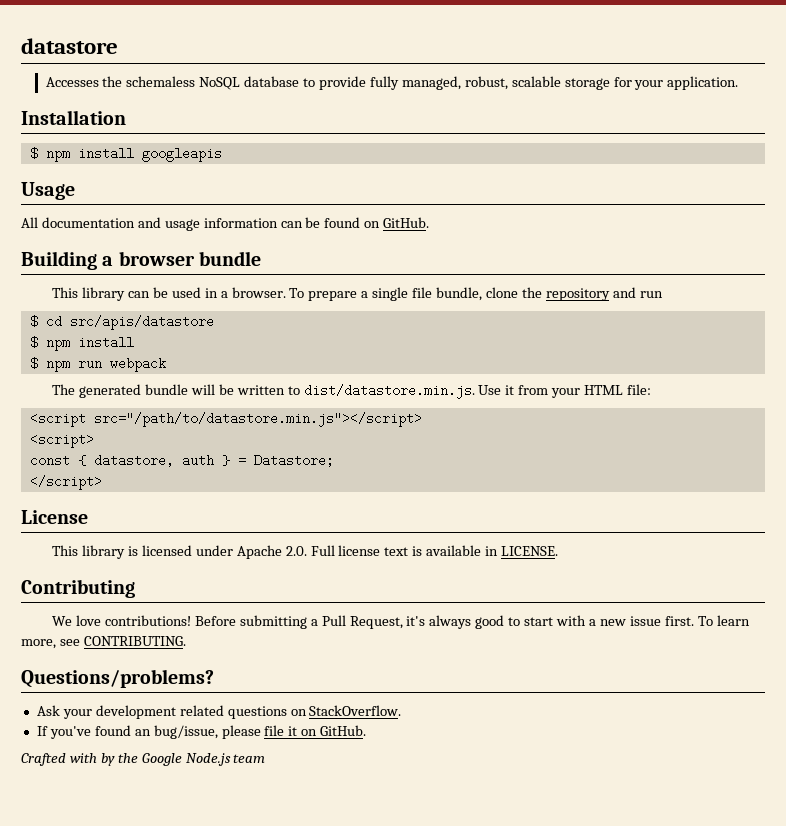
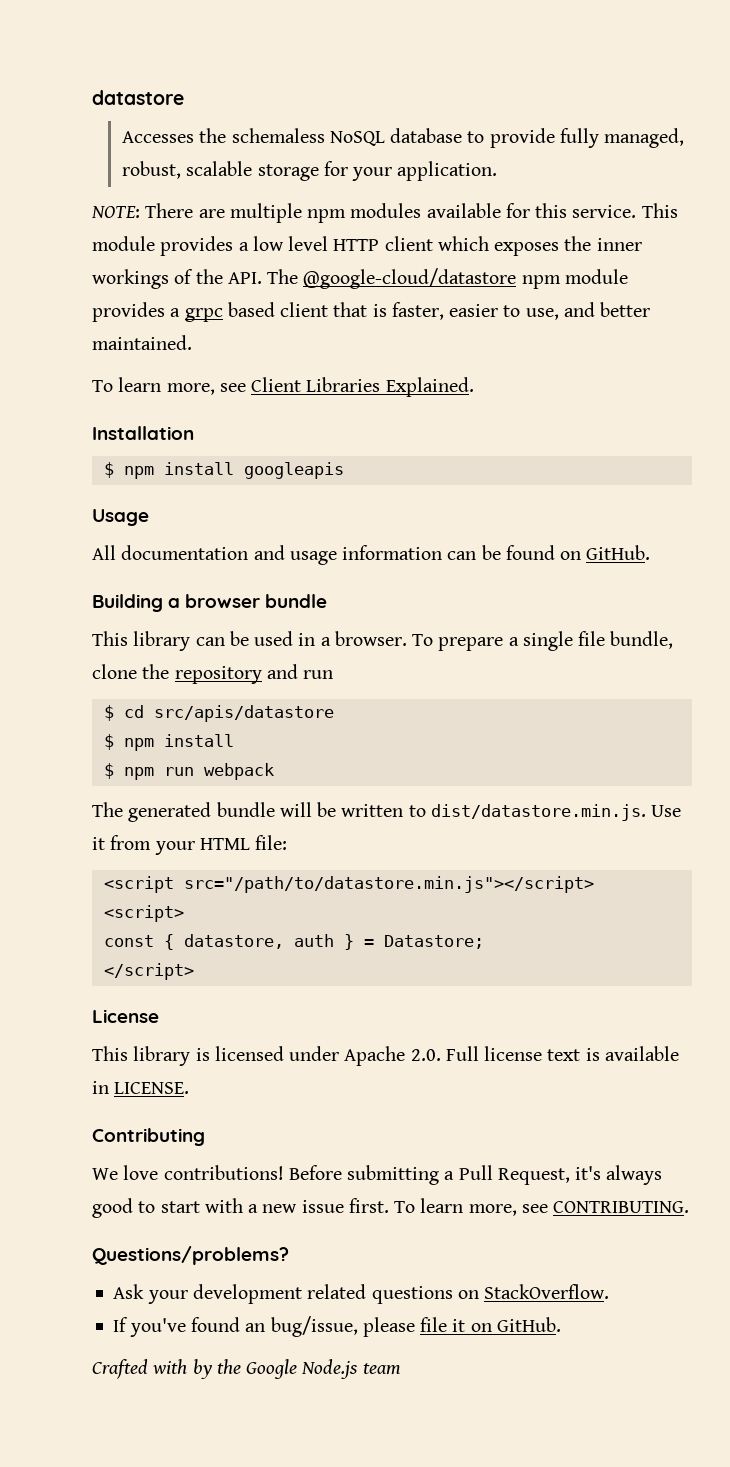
(739, 83) none -> [91,203,678,223] [92,236,642,256] [92,268,628,289] [92,302,651,322] [92,335,192,350] [92,377,474,397] // NOTE: There are multiple npm modules available for this service. This module provides a low level HTTP client which exposes the inner workings of the API. The @google-cloud/datastore npm module provides a grpc based client that is faster, easier to use, and better maintained. // To learn more, see Client Libraries Explained.

